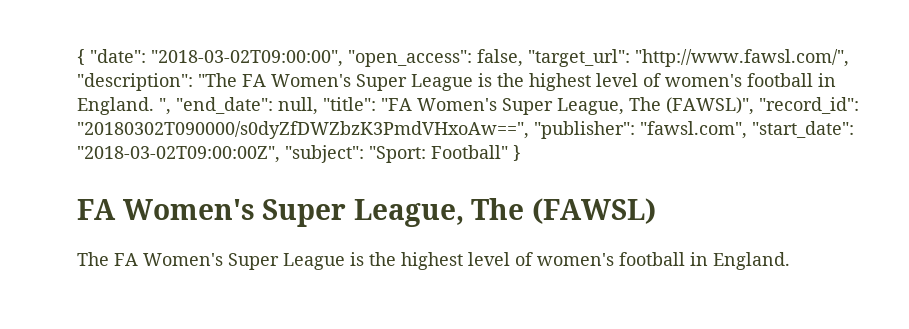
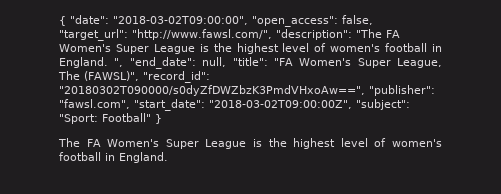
[77,198,656,227] // FA Women's Super League, The (FAWSL) -> (162, 119) none

